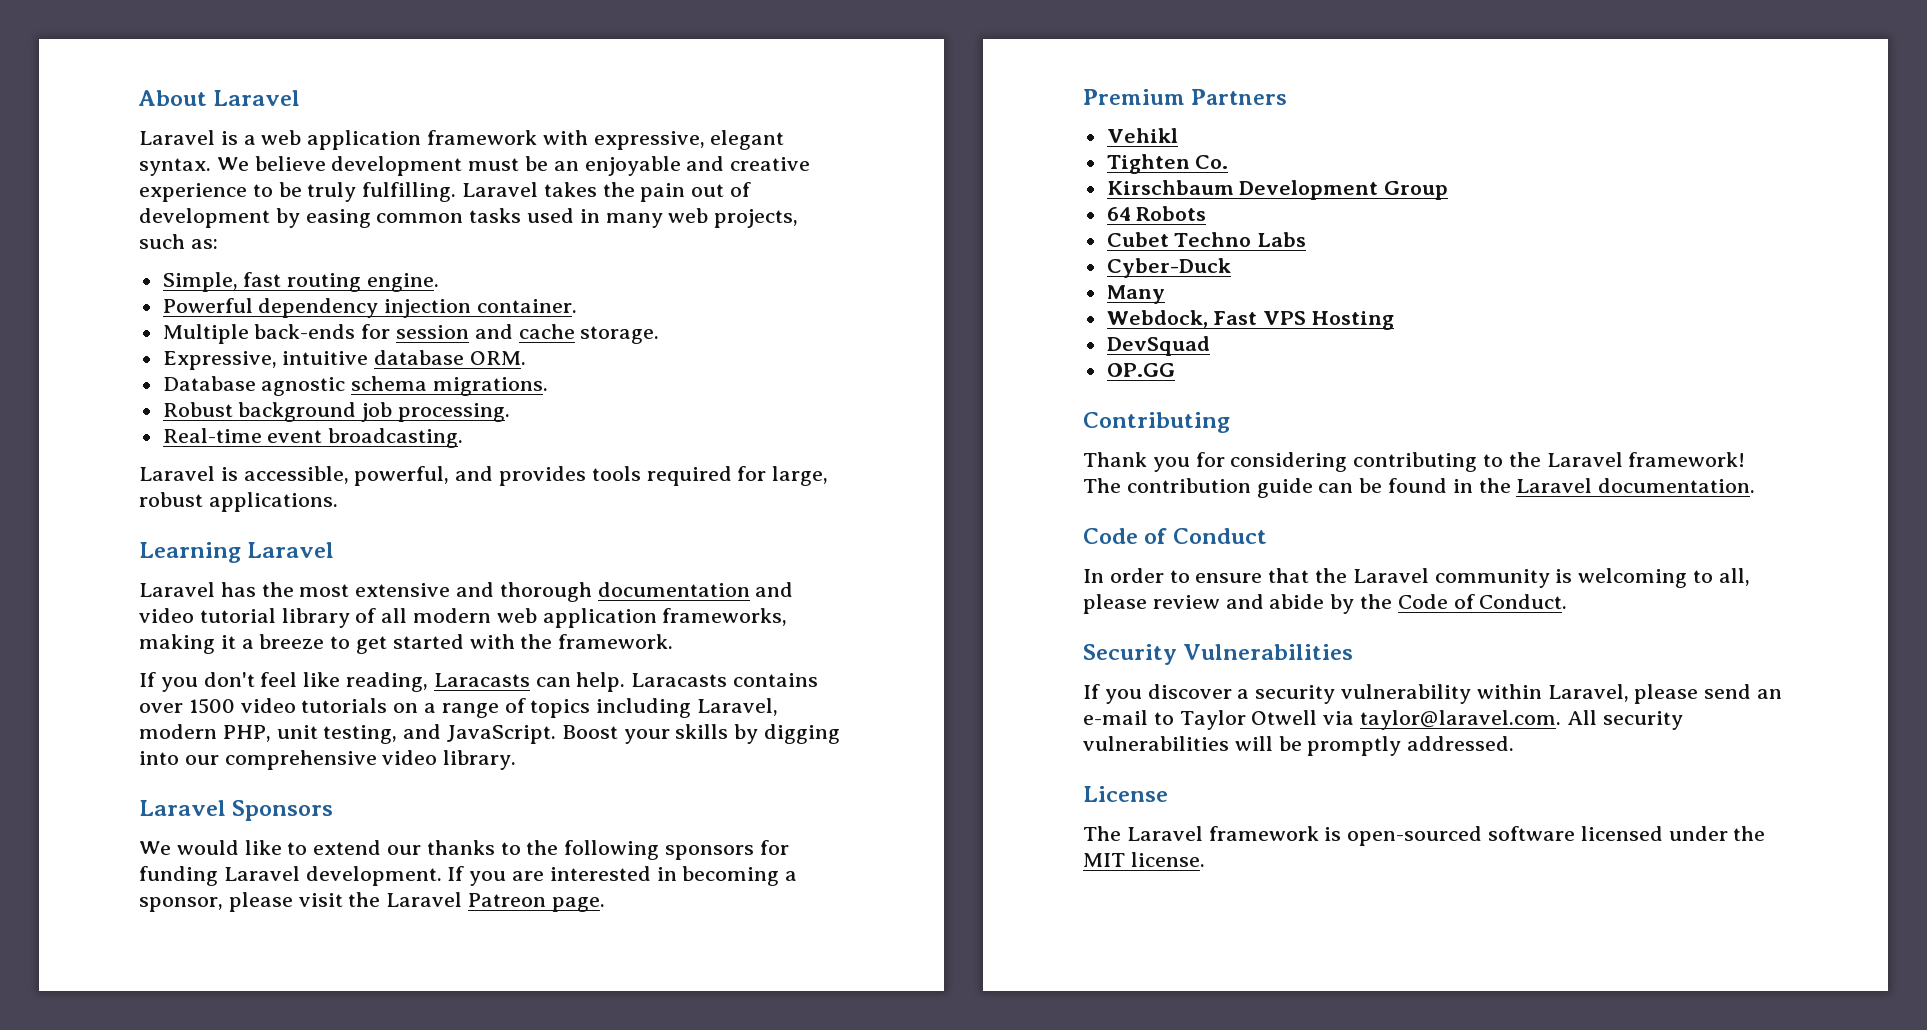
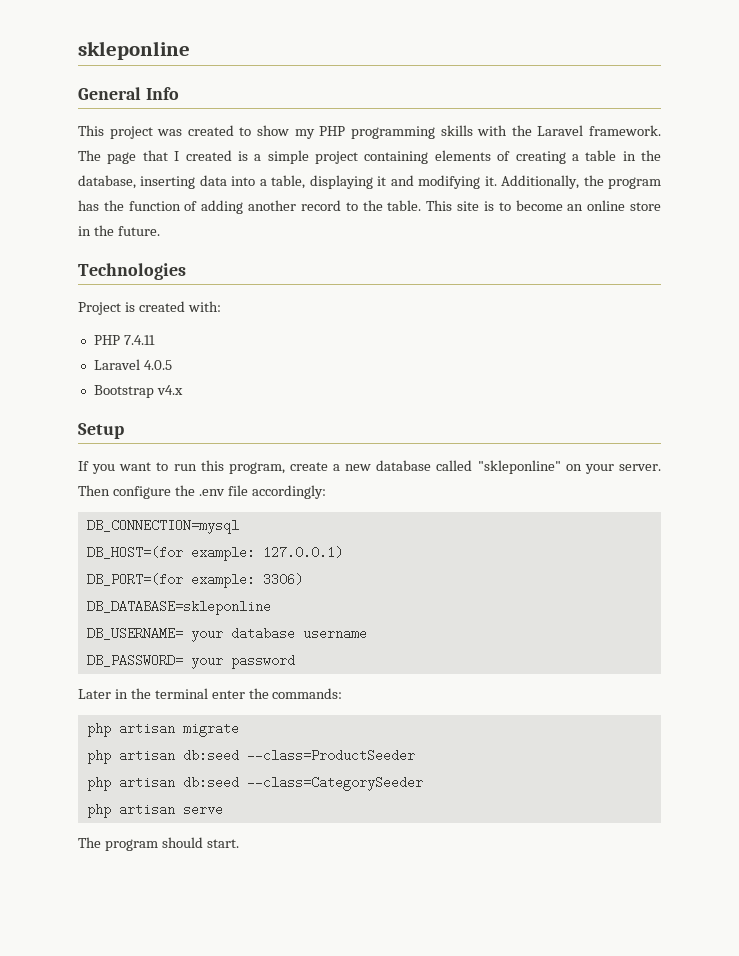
[138,90,301,106] [139,130,785,150] [139,156,811,176] [139,182,752,202] [139,208,799,228] [139,234,218,249] [162,272,440,292] [162,298,578,318] [162,324,660,344] [162,350,527,370] [162,376,549,396] [162,402,511,422] [162,428,464,448] [139,466,829,486] [139,492,338,512] [139,542,335,563] [139,582,794,602] [139,608,788,628] [139,634,674,654] [139,672,819,692] [139,698,779,718] [139,724,841,744] [139,750,517,770] [139,800,334,821] [139,840,789,860] [139,866,798,886] [139,892,605,912] [1083,89,1288,105] [1106,128,1178,143] [1106,154,1229,174] [1106,180,1449,200] [1106,206,1207,221] [1106,232,1307,247] [1106,258,1231,278] [1106,285,1165,304] [1106,310,1395,330] [1106,336,1210,356] [1106,363,1175,377] [1083,412,1230,433] [1083,452,1746,472] [1083,478,1756,498] [1083,528,1267,544] [1083,568,1750,588] [1083,594,1568,614] [1083,644,1354,665] [1083,684,1783,704] [1083,710,1683,730] [1083,736,1515,756] [1083,786,1168,802] [1083,826,1766,846] [1083,852,1205,867] About Laravel // Laravel is a web application framework with expressive, elegant syntax. We believe development must be an enjoyable and creative experience to be truly fulfilling. Laravel takes the pain out of development by easing common tasks used in many web projects, such as: // Simple, fast routing engine. // Powerful dependency injection container. // Multiple back-ends for session and cache storage. // Expressive, intuitive database ORM. // Database agnostic schema migrations. // Robust background job processing. // Real-time event broadcasting. // Laravel is accessible, powerful, and provides tools required for large, robust applications. // Learning Laravel // Laravel has the most extensive and thorough documentation and video tutorial library of all modern web application frameworks, making it a breeze to get started with the framework. // If you don't feel like reading, Laracasts can help. Laracasts contains over 1500 video tutorials on a range of topics including Laravel, modern PHP, unit testing, and JavaScript. Boost your skills by digging into our comprehensive video library. // Laravel Sponsors // We would like to extend our thanks to the following sponsors for funding Laravel development. If you are interested in becoming a sponsor, please visit the Laravel Patreon page. // Premium Partners // Vehikl // Tighten Co. // Kirschbaum Development Group // 64 Robots // Cubet Techno Labs // Cyber-Duck // Many // Webdock, Fast VPS Hosting // DevSquad // OP.GG // Contributing // Thank you for considering contributing to the Laravel framework! The contribution guide can be found in the Laravel documentation. // Code of Conduct // In order to ensure that the Laravel community is welcoming to all, please review and abide by the Code of Conduct. // Security Vulnerabilities // If you discover a security vulnerability within Laravel, please send an e-mail to Taylor Otwell via taylor@laravel.com. All security vulnerabilities will be promptly addressed. // License // The Laravel framework is open-sourced software licensed under the MIT license. -> [78,41,190,60] [78,87,179,100] [78,125,662,139] [78,150,661,164] [78,175,661,189] [78,200,661,214] [78,225,160,236] [78,263,186,280] [78,301,221,315] [93,335,155,345] [93,359,172,370] [93,385,183,398] [78,423,124,439] [78,460,661,474] [78,485,326,499] [86,519,239,534] [86,546,343,561] [86,573,303,588] [86,600,271,615] [86,627,367,642] [86,654,295,669] [78,688,343,699] [86,722,239,737] [86,749,415,764] [86,776,423,791] [86,803,223,818] [78,837,239,851] skleponline // General Info // This project was created to show my PHP programming skills with the Laravel framework. The page that I created is a simple project containing elements of creating a table in the database, inserting data into a table, displaying it and modifying it. Additionally, the program has the function of adding another record to the table. This site is to become an online store in the future. // Technologies // Project is created with: // PHP 7.4.11 // Laravel 4.0.5 // Bootstrap v4.x // Setup // If you want to run this program, create a new database called "skleponline" on your server. Then configure the .env file accordingly: // DB_CONNECTION=mysql // DB_HOST=(for example: 127.0.0.1) // DB_PORT=(for example: 3306) // DB_DATABASE=skleponline // DB_USERNAME= your database username // DB_PASSWORD= your password // Later in the terminal enter the commands: // php artisan migrate // php artisan db:seed --class=ProductSeeder // php artisan db:seed --class=CategorySeeder // php artisan serve // The program should start.

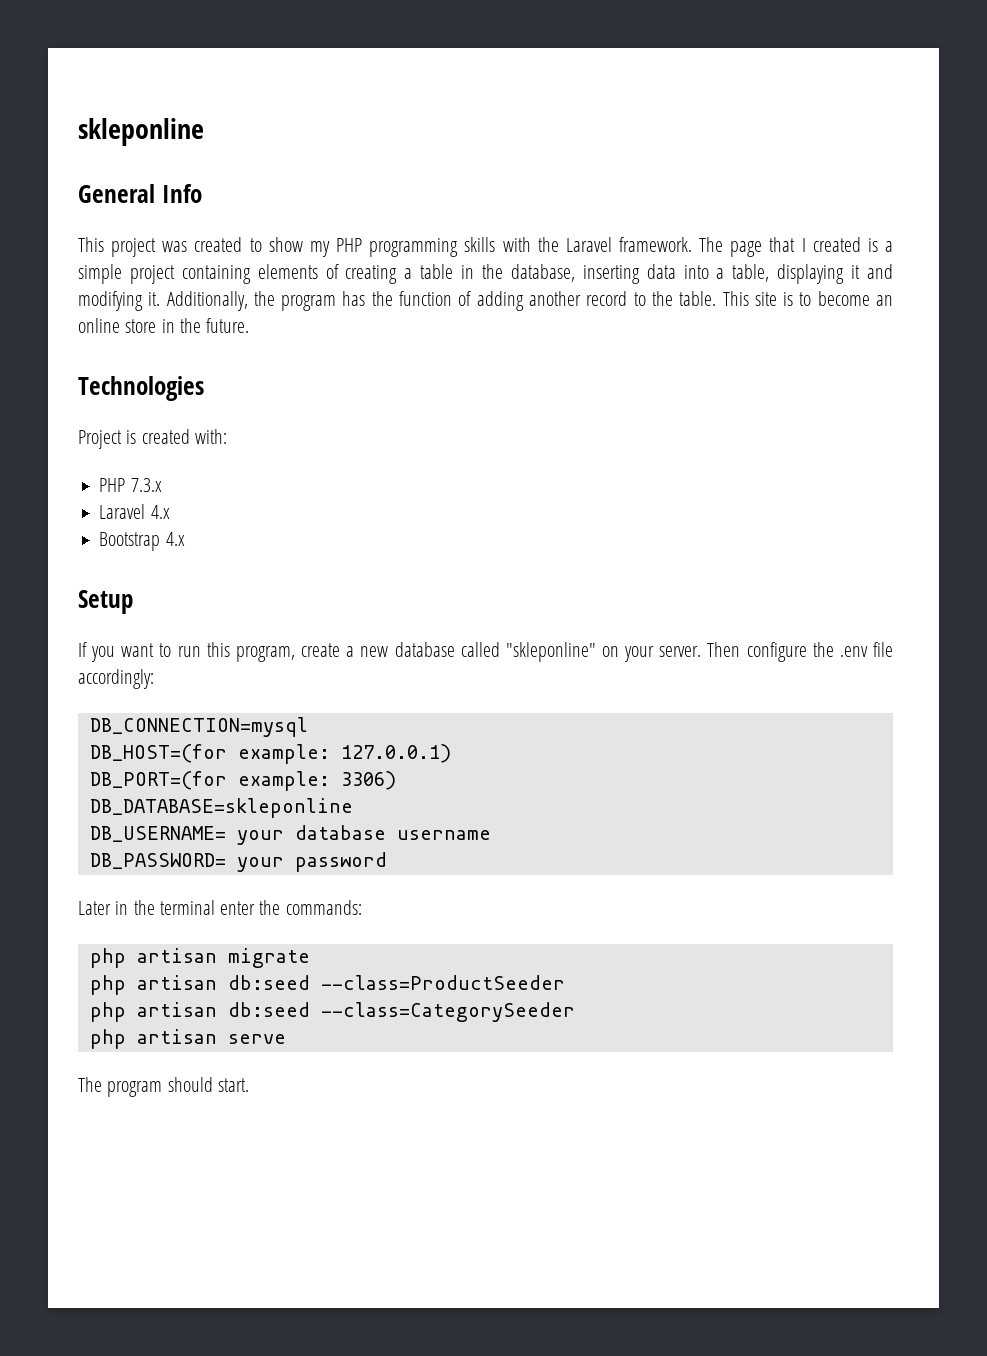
[123,335,155,345] [93,359,172,370] 7.4.11 // Laravel 4.0.5 -> [130,478,162,492] [99,504,170,519] 7.3.x // Laravel 4.x
[156,385,183,395] v4.x -> [165,532,185,546] 4.x

